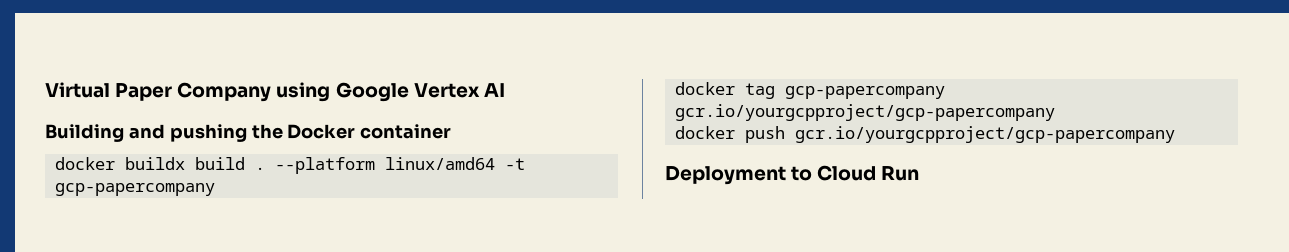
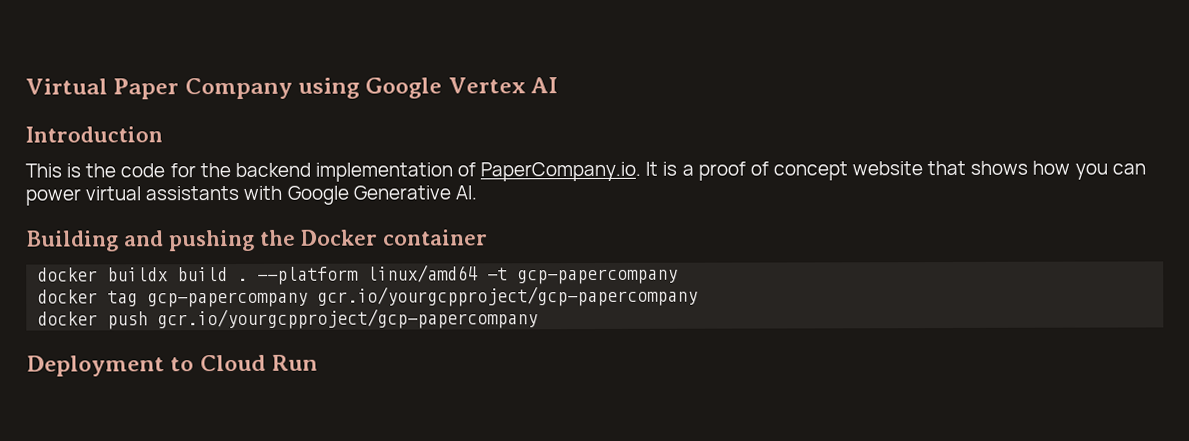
(505, 90) none -> [25,126,163,143] [25,160,1146,182] [25,185,477,206] // Introduction // This is the code for the backend implementation of PaperCompany.io. It is a proof of concept website that shows how you can power virtual assistants with Google Generative AI.

